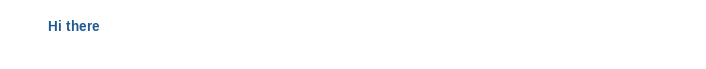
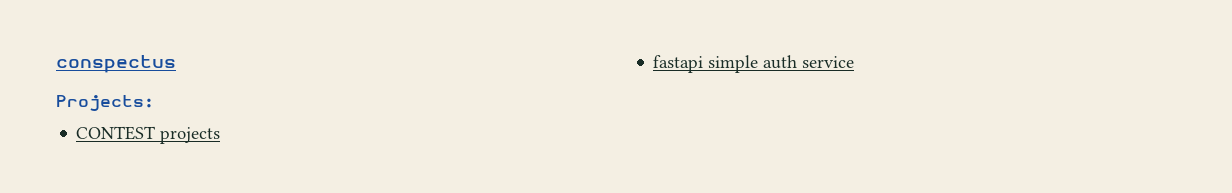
[48,20,100,31] Hi there -> [56,55,176,73] [56,95,154,111] [76,126,221,144] [653,55,855,73] conspectus // Projects: // CONTEST projects // fastapi simple auth service

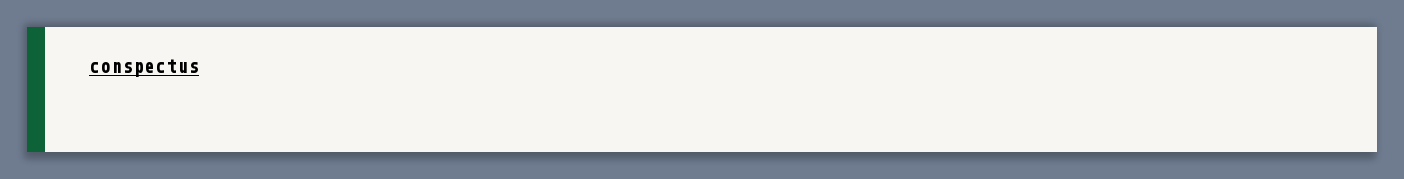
[56,95,154,111] [76,126,221,144] [653,55,855,73] // Projects: // CONTEST projects // fastapi simple auth service -> (199, 68) none

